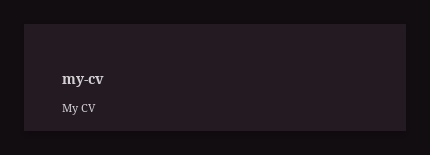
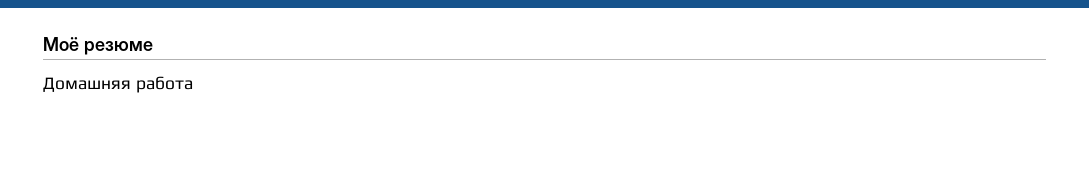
[62,76,104,87] [62,104,96,115] my-cv // My CV -> [43,37,153,55] [43,76,193,93] Моё резюме // Домашняя работа

